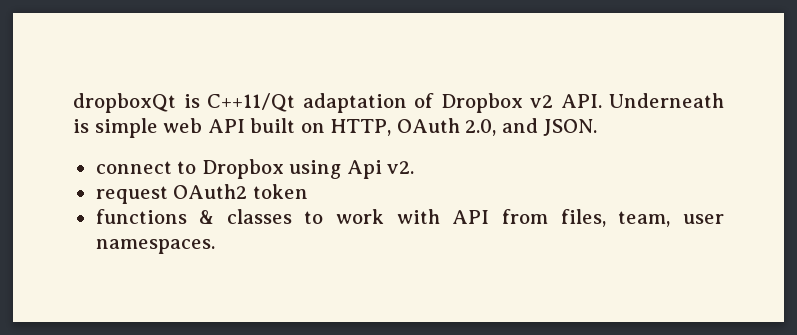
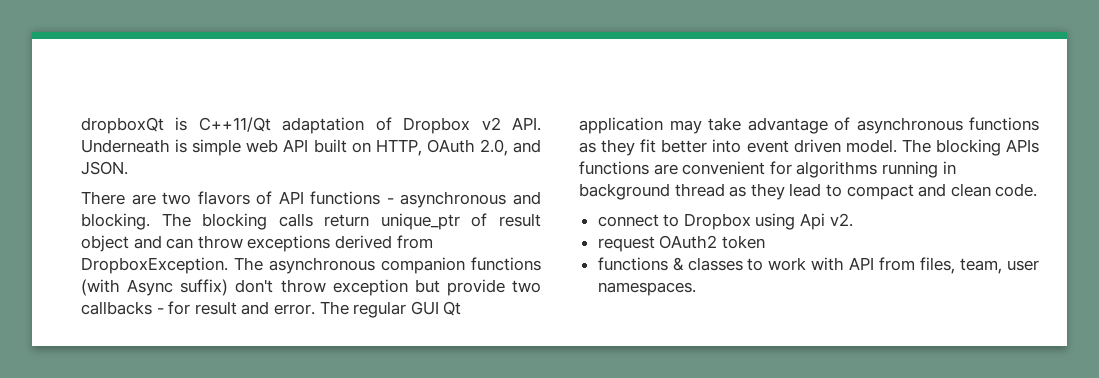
(598, 127) none -> [81,191,541,208] [81,213,541,230] [81,235,433,252] [81,257,541,274] [81,279,541,296] [81,301,462,318] [579,117,1039,134] [579,139,1039,156] [579,161,956,178] [579,183,1038,200] // There are two flavors of API functions - asynchronous and blocking. The blocking calls return unique_ptr of result object and can throw exceptions derived from DropboxException. The asynchronous companion functions (with Async suffix) don't throw exception but provide two callbacks - for result and error. The regular GUI Qt application may take advantage of asynchronous functions as they fit better into event driven model. The blocking APIs functions are convenient for algorithms running in background thread as they lead to compact and clean code.

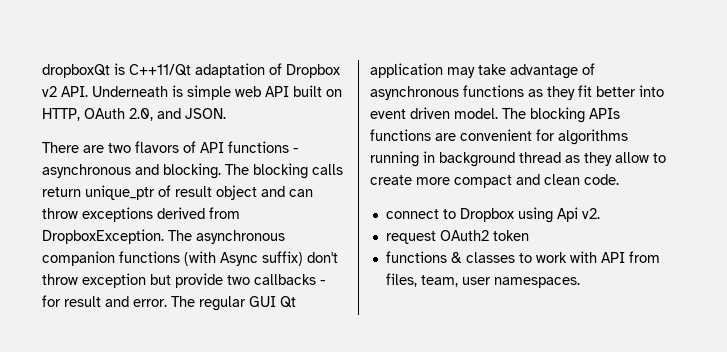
[789,183,842,197] lead to -> [615,152,666,163] [370,175,450,185] allow to create more

